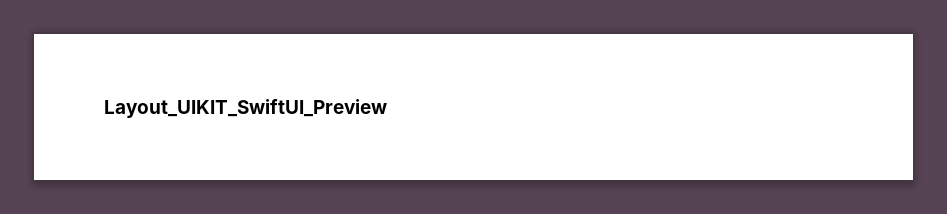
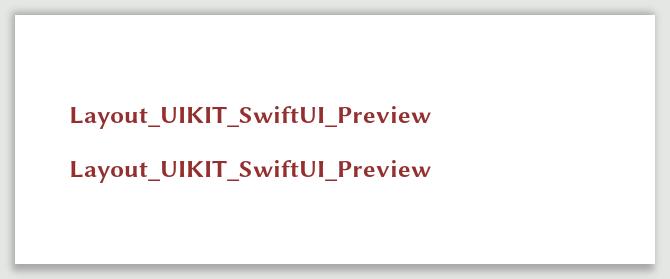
[104,99,387,118] Layout_UIKIT_SwiftUI_Preview -> [69,106,431,129] [69,160,431,183] Layout_UIKIT_SwiftUI_Preview // Layout_UIKIT_SwiftUI_Preview

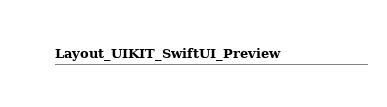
[69,106,431,129] [69,160,431,183] Layout_UIKIT_SwiftUI_Preview // Layout_UIKIT_SwiftUI_Preview -> [55,48,281,61] Layout_UIKIT_SwiftUI_Preview

